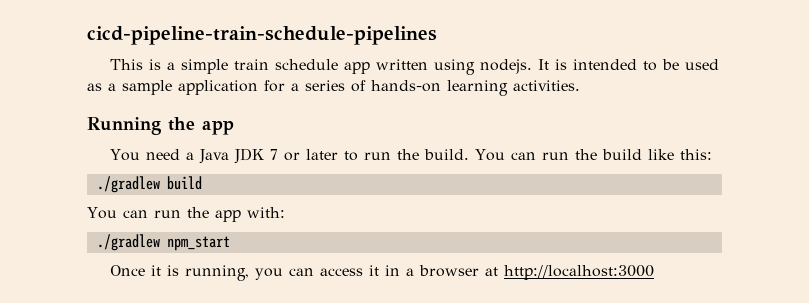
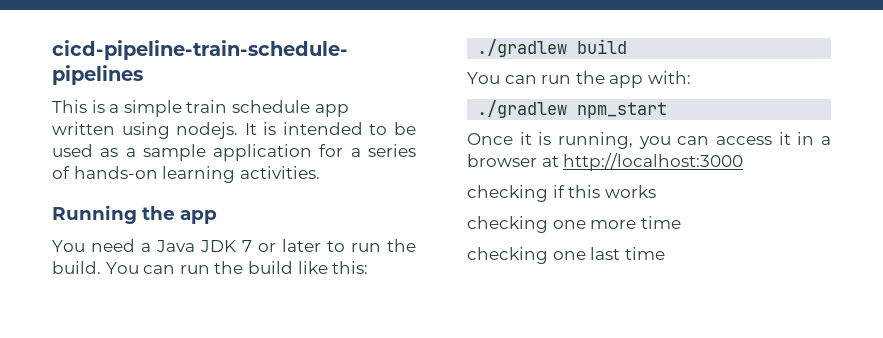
(655, 272) none -> [467,185,656,202] [467,216,681,233] [467,247,665,264] // checking if this works // checking one more time // checking one last time

